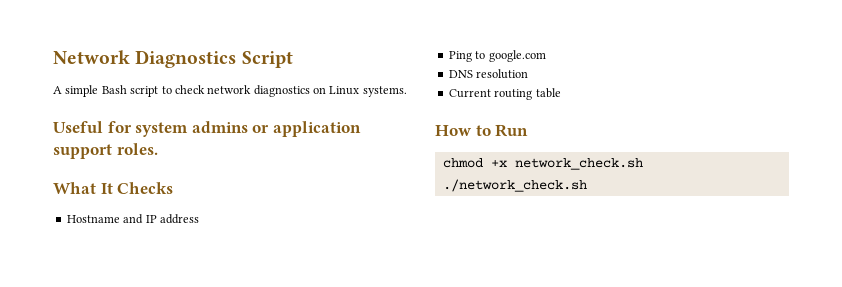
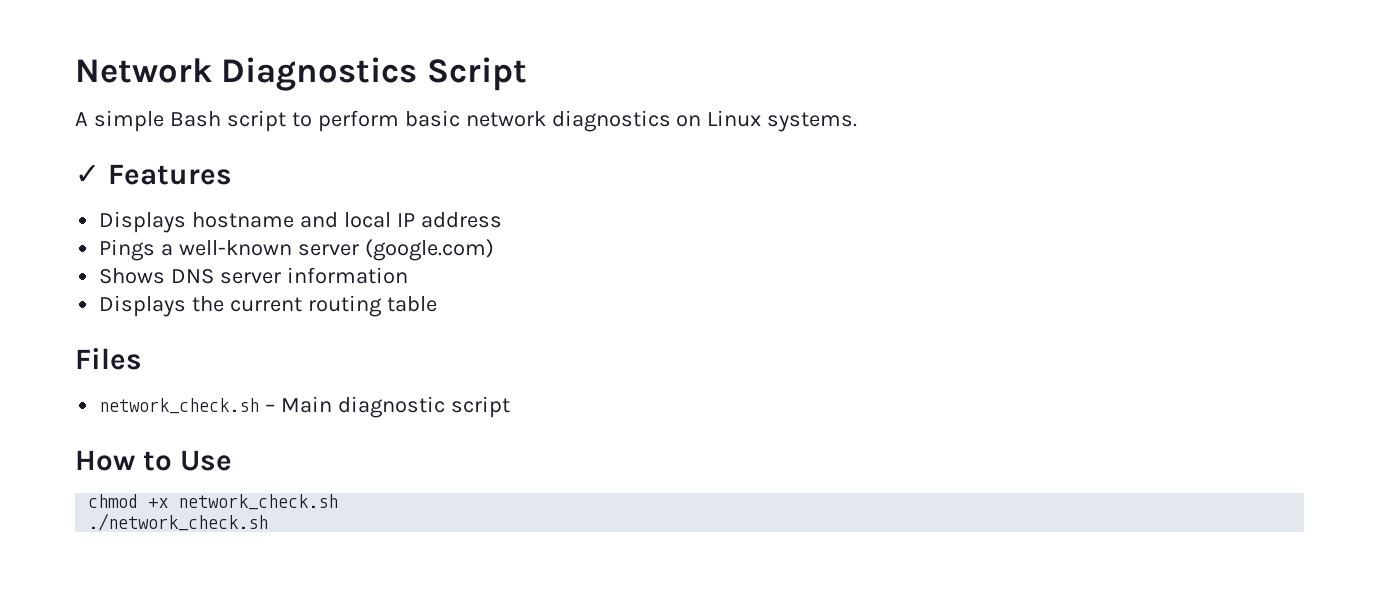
[174,85,205,94] check -> [317,110,460,132] perform basic
[53,121,361,137] [53,143,158,159] [53,182,174,194] [66,214,199,224] [448,50,546,62] [448,69,529,79] [448,88,561,100] Useful for system admins or application support roles. // What It Checks // Hostname and IP address // Ping to google.com // DNS resolution // Current routing table -> [75,164,232,185] [99,211,502,233] [99,239,494,261] [99,267,409,284] [99,295,437,317] [75,348,142,370] [99,396,510,418] ✓ Features // Displays hostname and local IP address // Pings a well-known server (google.com) // Shows DNS server information // Displays the current routing table // Files // network_check.sh – Main diagnostic script
[495,124,529,137] Run -> [179,450,232,471] Use

